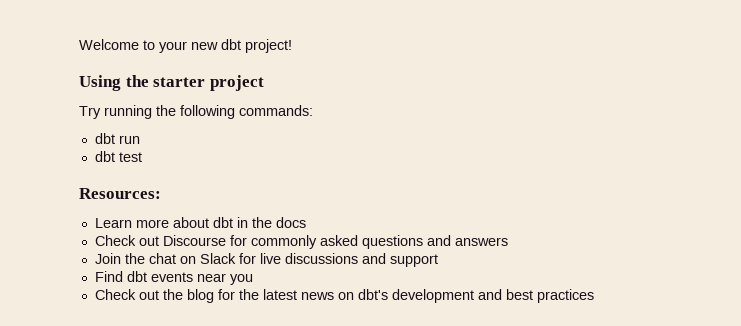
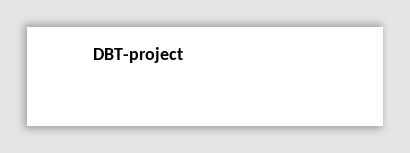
[79,39,292,53] [79,75,264,91] [79,105,313,119] [94,133,140,144] [94,151,142,162] [79,188,161,199] [94,217,306,228] [94,235,508,249] [94,253,438,267] [94,271,253,285] [94,289,594,303] Welcome to your new dbt project! // Using the starter project // Try running the following commands: // dbt run // dbt test // Resources: // Learn more about dbt in the docs // Check out Discourse for commonly asked questions and answers // Join the chat on Slack for live discussions and support // Find dbt events near you // Check out the blog for the latest news on dbt's development and best practices -> [93,47,183,63] DBT-project

